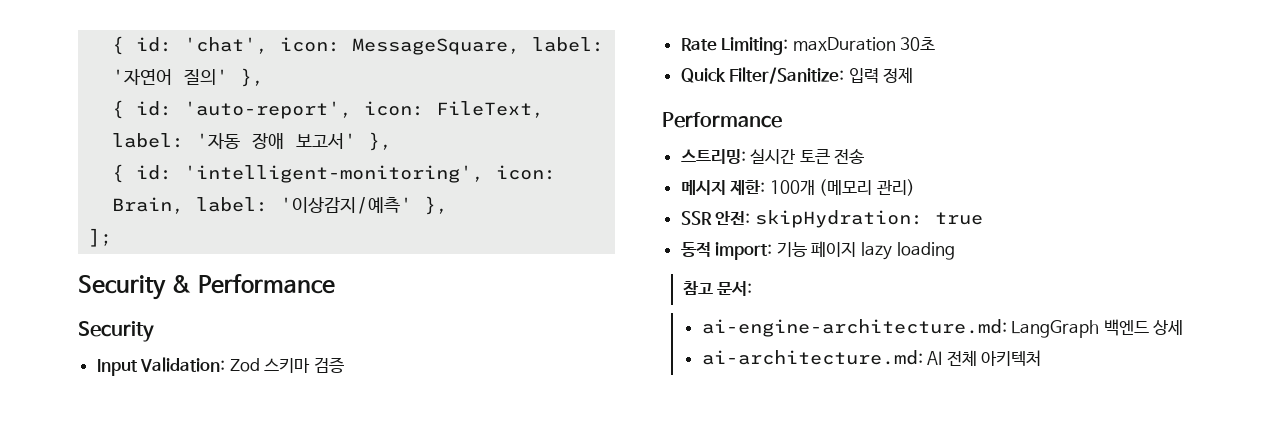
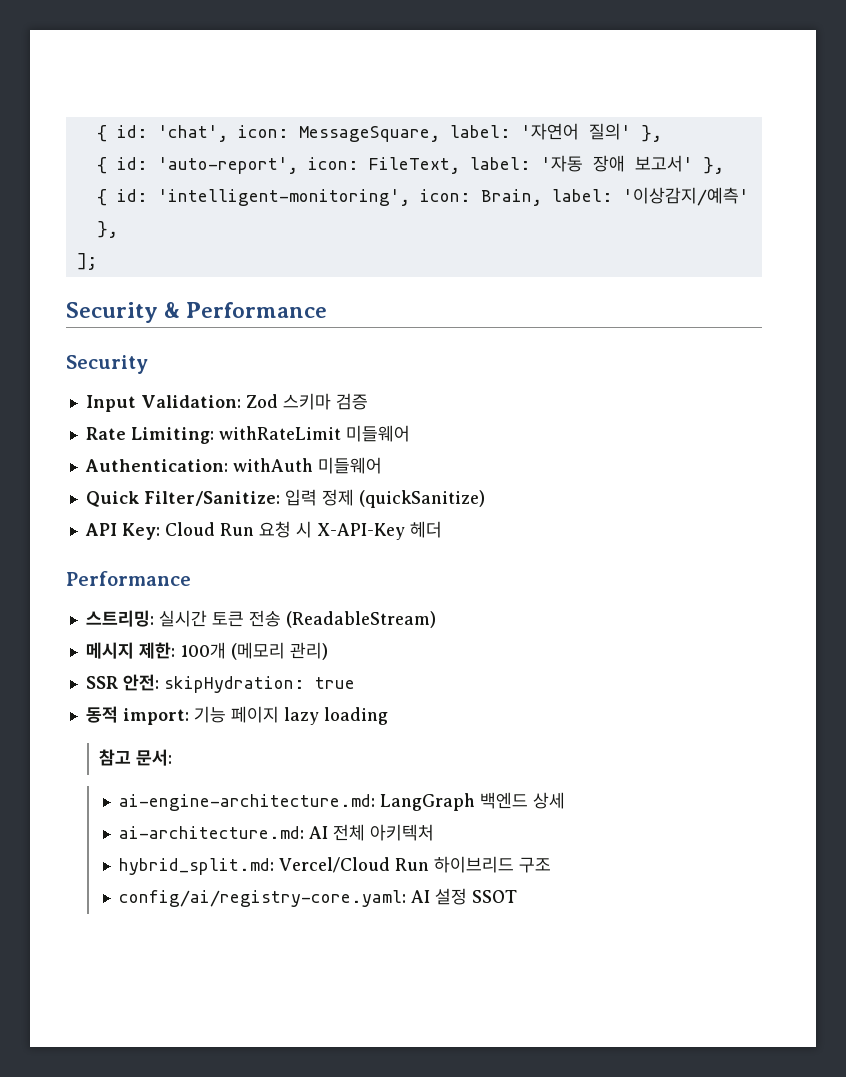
[792,37,936,51] maxDuration 30초 -> [218,425,410,442] [84,457,382,474] withRateLimit 미들웨어 // Authentication: withAuth 미들웨어
(914, 75) none -> [358,490,485,508] [84,521,442,540] (quickSanitize) // API Key: Cloud Run 요청 시 X-API-Key 헤더
(865, 156) none -> [285,611,436,628] (ReadableStream)
(1042, 358) none -> [119,856,552,875] [119,888,518,907] // hybrid_split.md: Vercel/Cloud Run 하이브리드 구조 // config/ai/registry-core.yaml: AI 설정 SSOT

